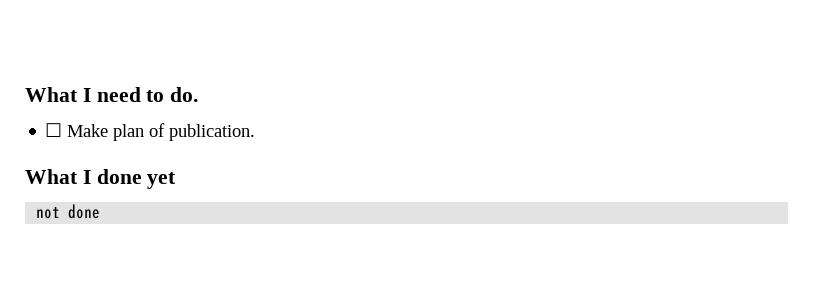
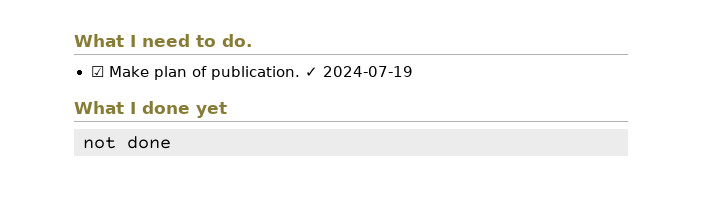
[45,123,63,137] ☐ -> [90,66,104,77] ☑
(256, 132) none -> [304,66,413,77] ✓ 2024-07-19

